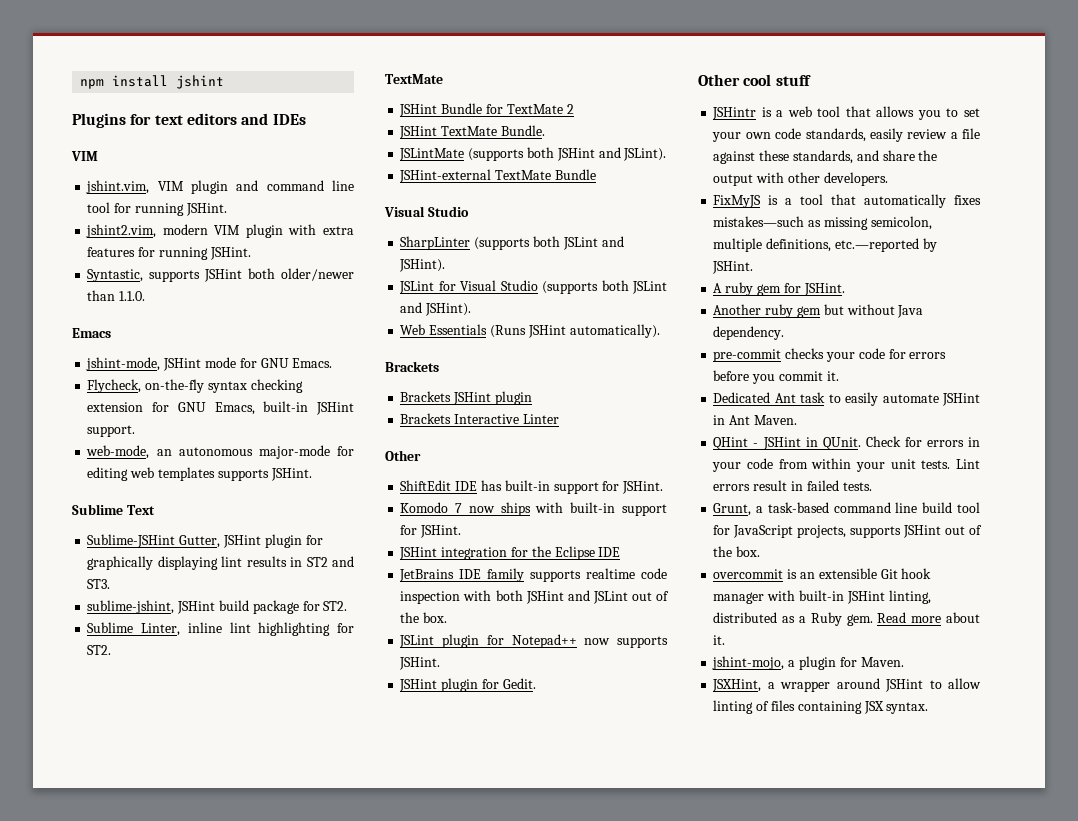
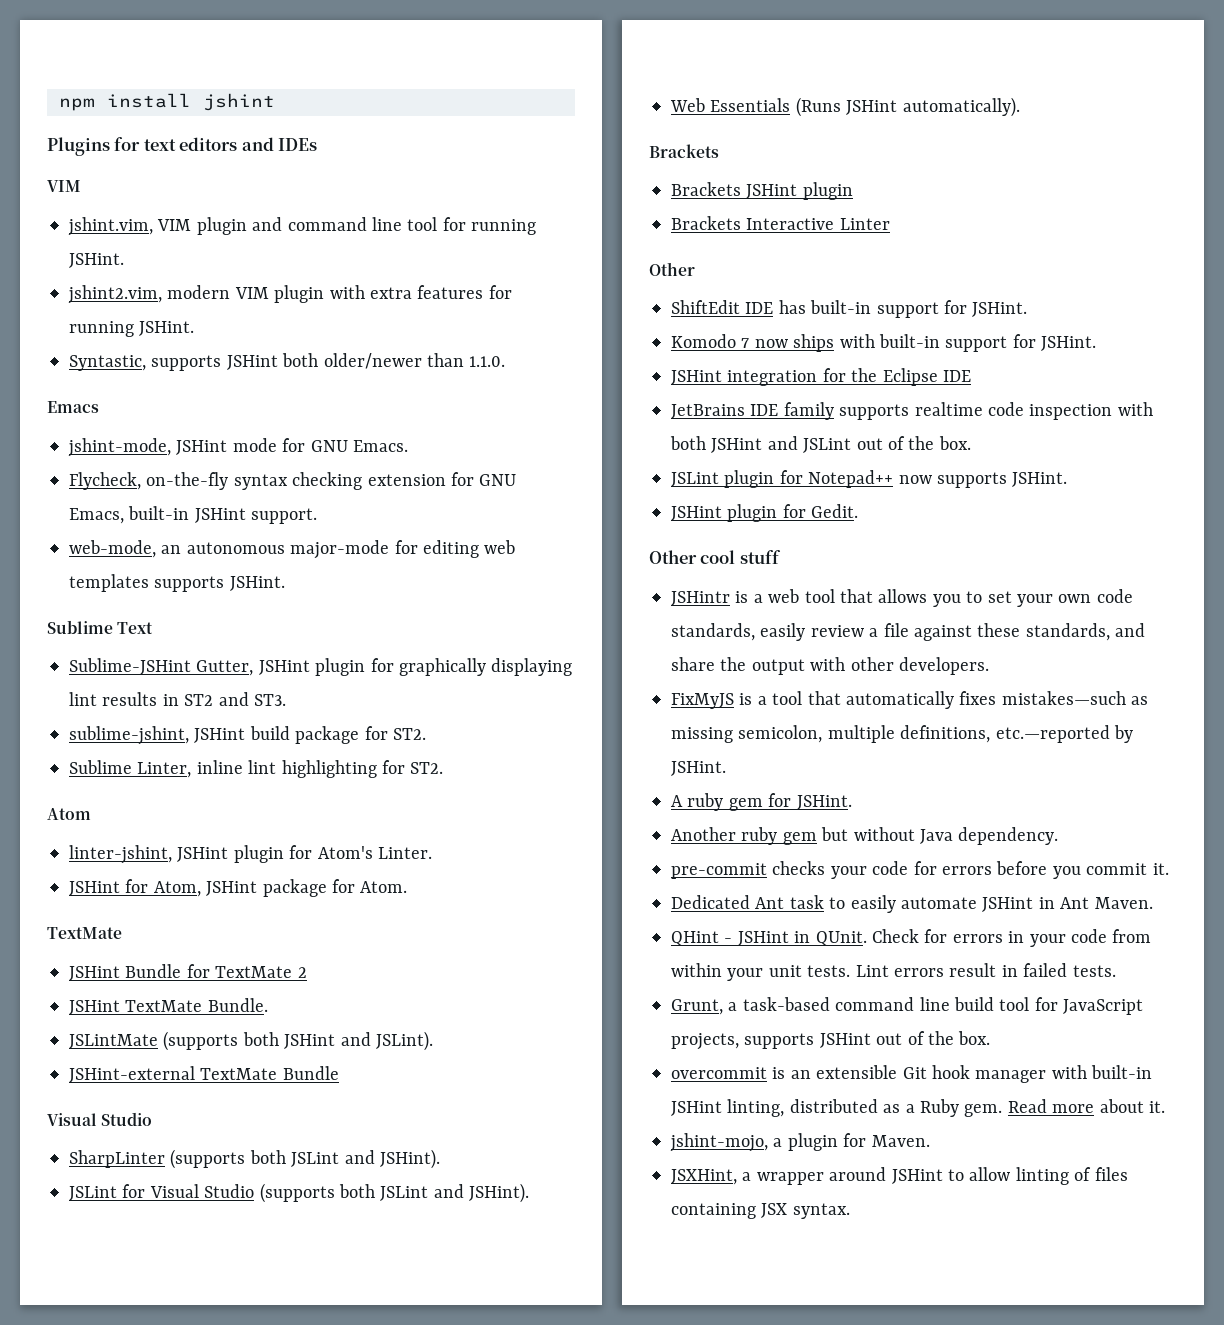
(112, 650) none -> [47,808,91,820] [69,845,432,864] [69,879,408,897] // Atom // linter-jshint, JSHint plugin for Atom's Linter. // JSHint for Atom, JSHint package for Atom.

